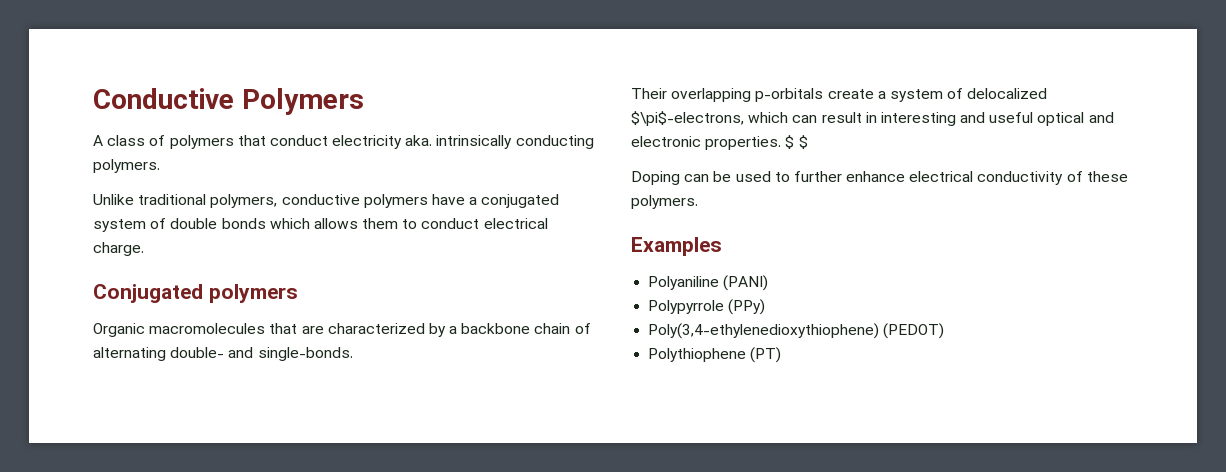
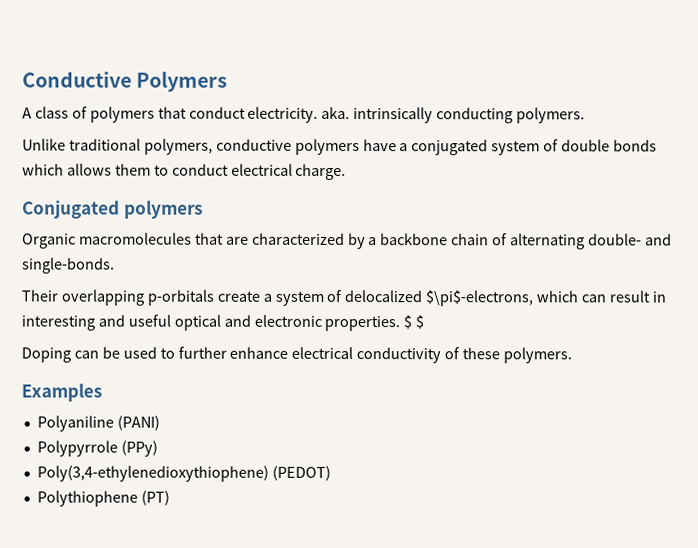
[332,135,403,149] electricity -> [247,106,319,123] electricity.

